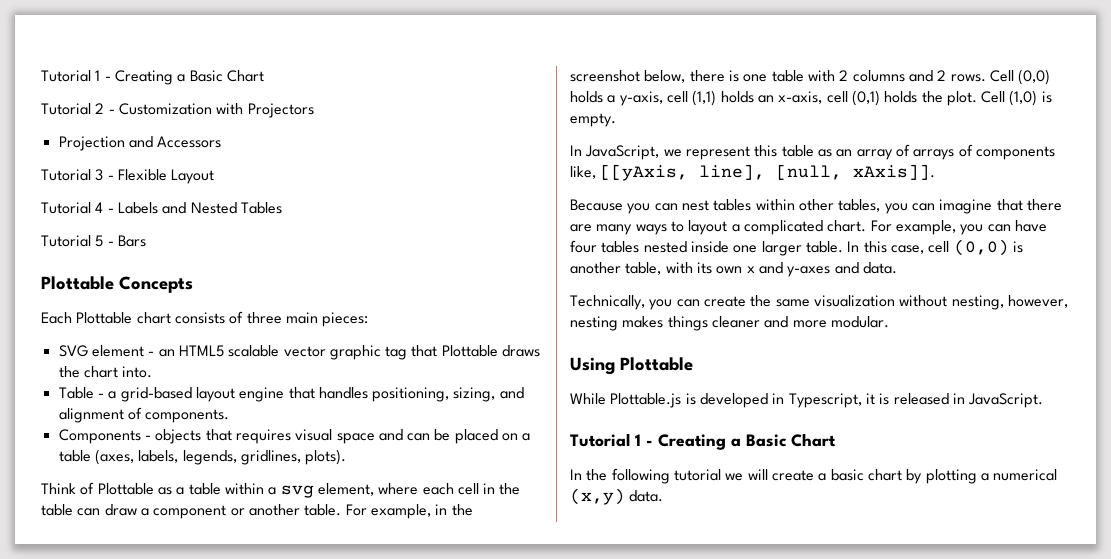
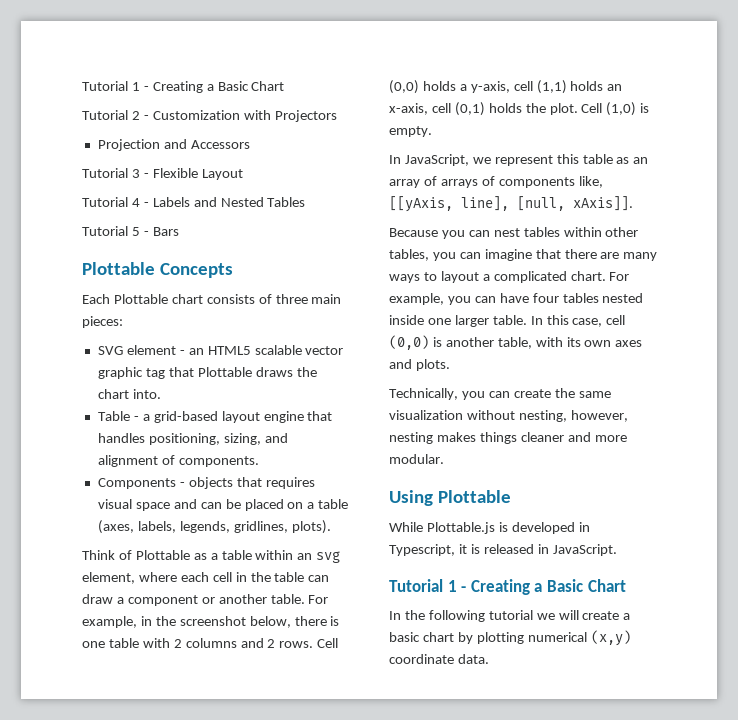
[268,487,277,495] a -> [297,553,313,560] an
[746,262,897,277] x and y-axes and data. -> [615,340,643,347] [389,359,450,371] axes and plots.
[980,473,989,481] a -> (524, 638) none
(625, 496) none -> [389,654,454,664] coordinate

